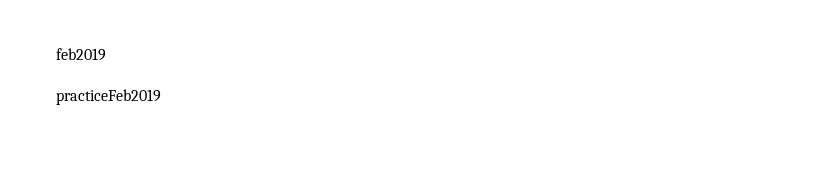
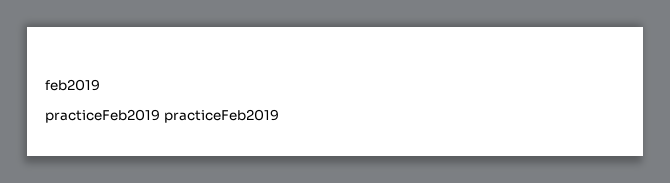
(161, 97) none -> [163,109,279,123] practiceFeb2019

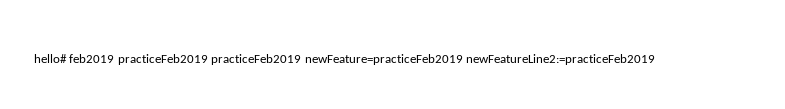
(45, 85) none -> [34,54,67,63] hello#
(100, 85) // -> (115, 58) none
(279, 116) none -> [304,54,655,65] newFeature=practiceFeb2019 newFeatureLine2:=practiceFeb2019

